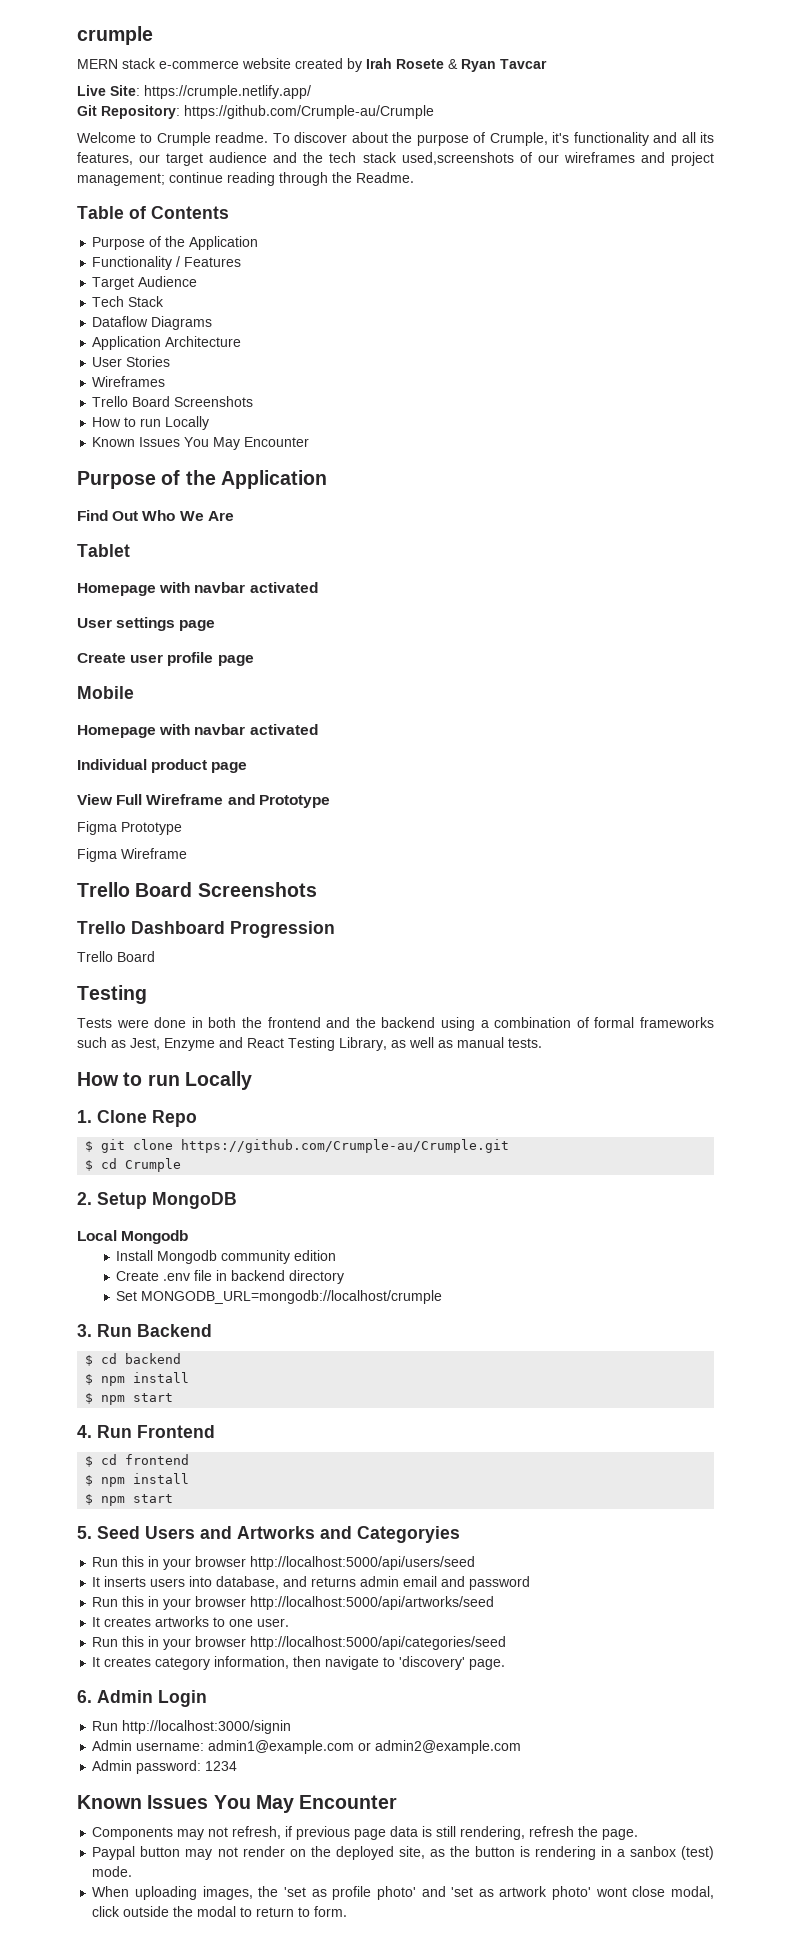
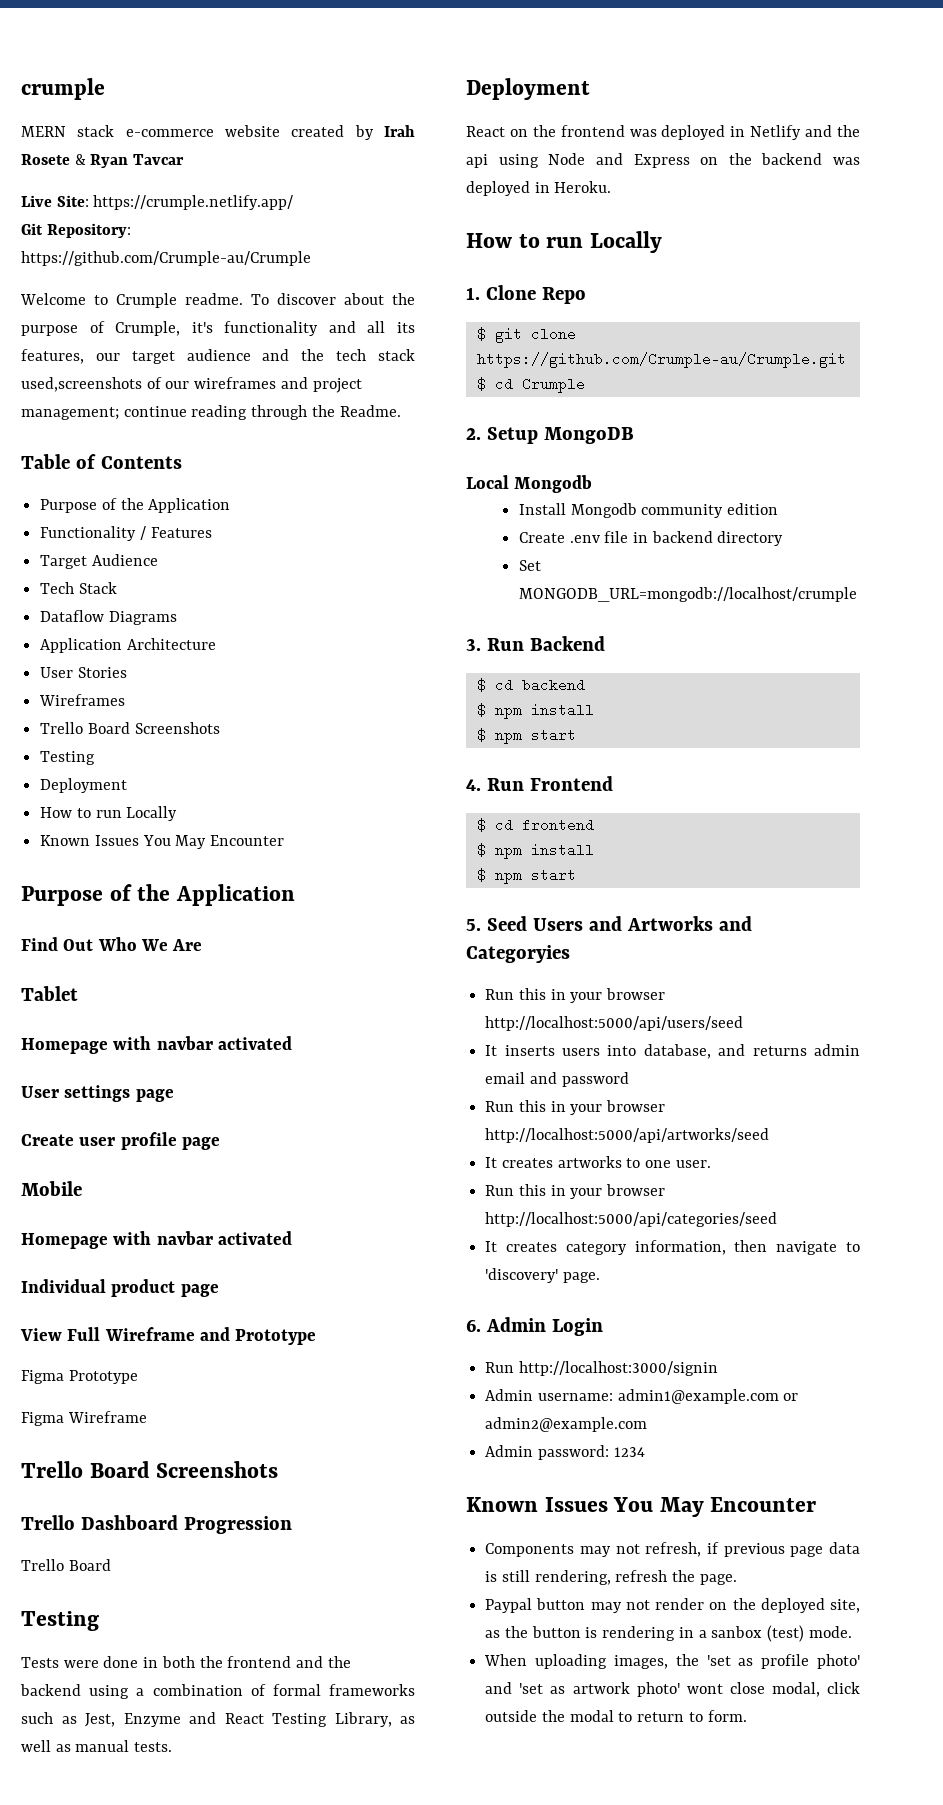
(254, 401) none -> [40,751,96,765] [40,778,128,793] // Testing // Deployment
(542, 1043) none -> [466,78,590,100] [466,125,861,140] [466,153,860,168] [466,181,612,196] // Deployment // React on the frontend was deployed in Netlify and the api using Node and Express on the backend was deployed in Heroku.

